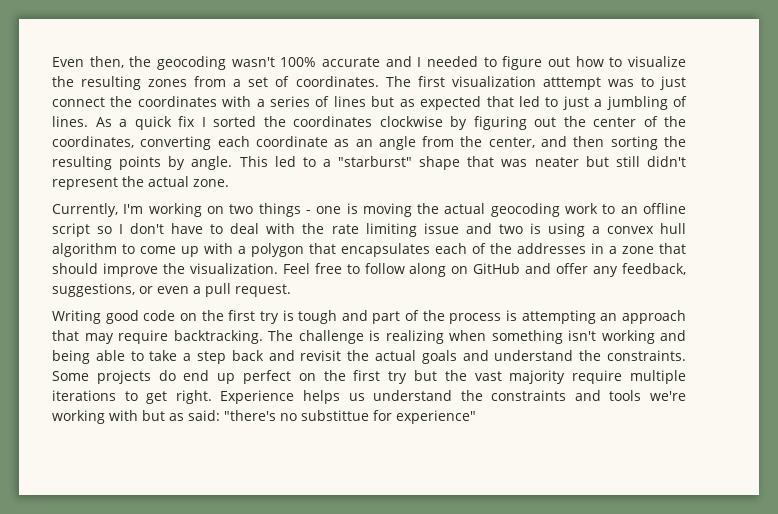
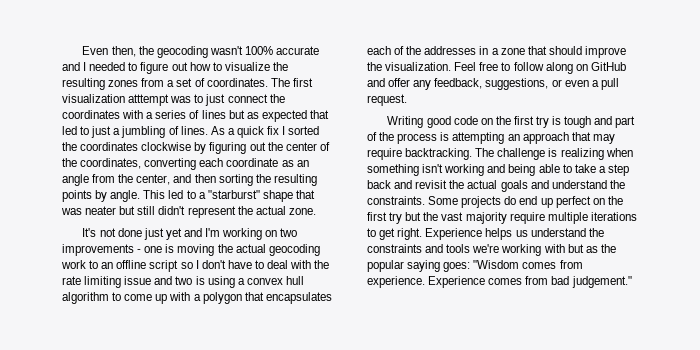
[52,203,118,217] Currently, -> [82,228,202,240] It's not done just yet and
[258,203,301,217] things -> [62,244,134,256] improvements
[188,410,476,424] said: "there's no substittue for experience" -> [600,244,616,253] [367,260,583,272] [367,276,632,288] the popular saying goes: "Wisdom comes from experience. Experience comes from bad judgement."

